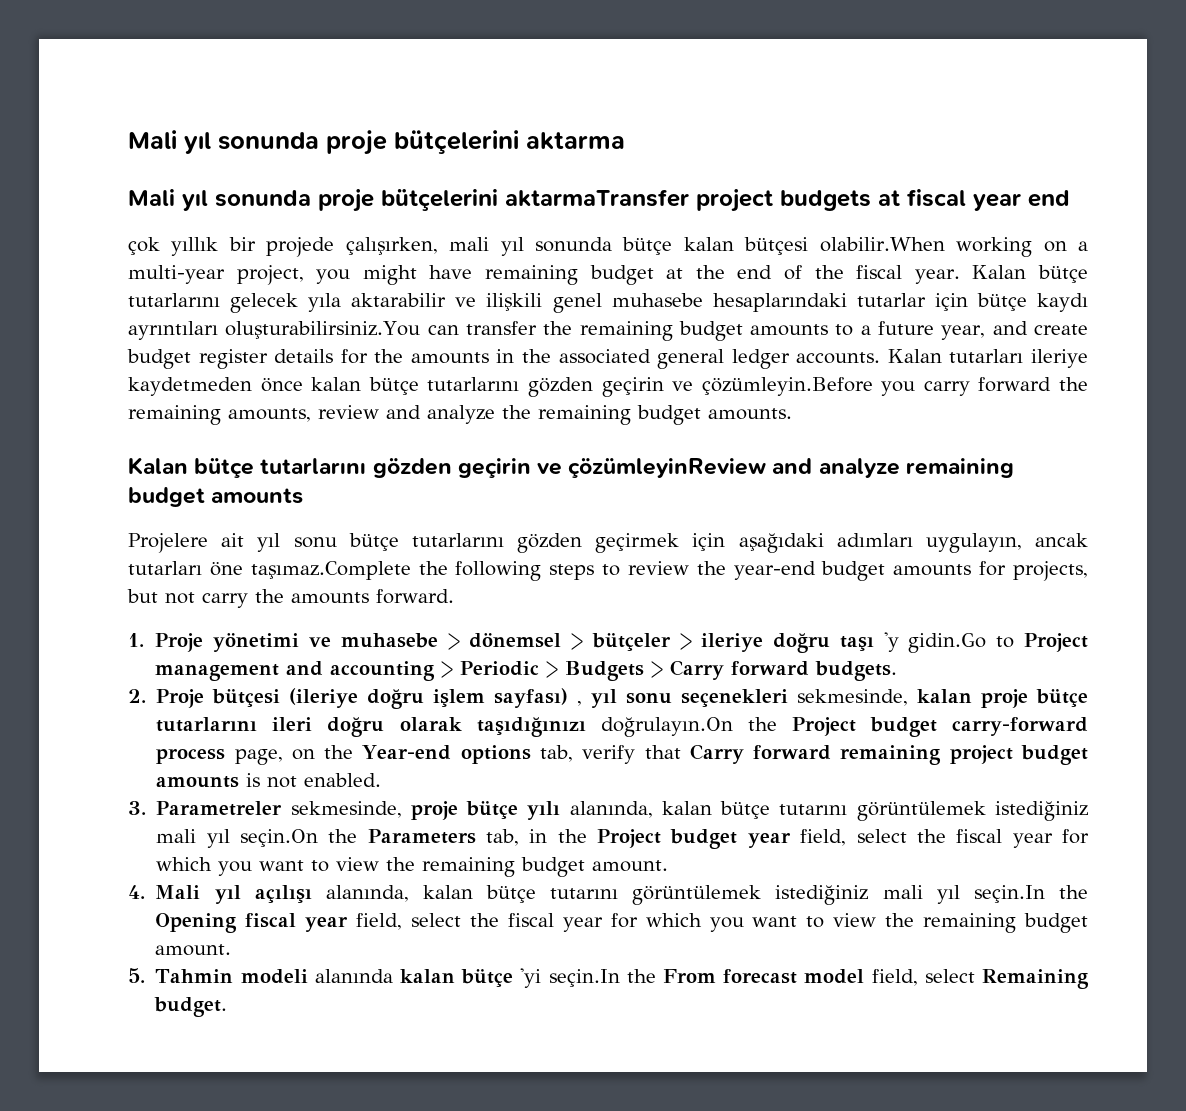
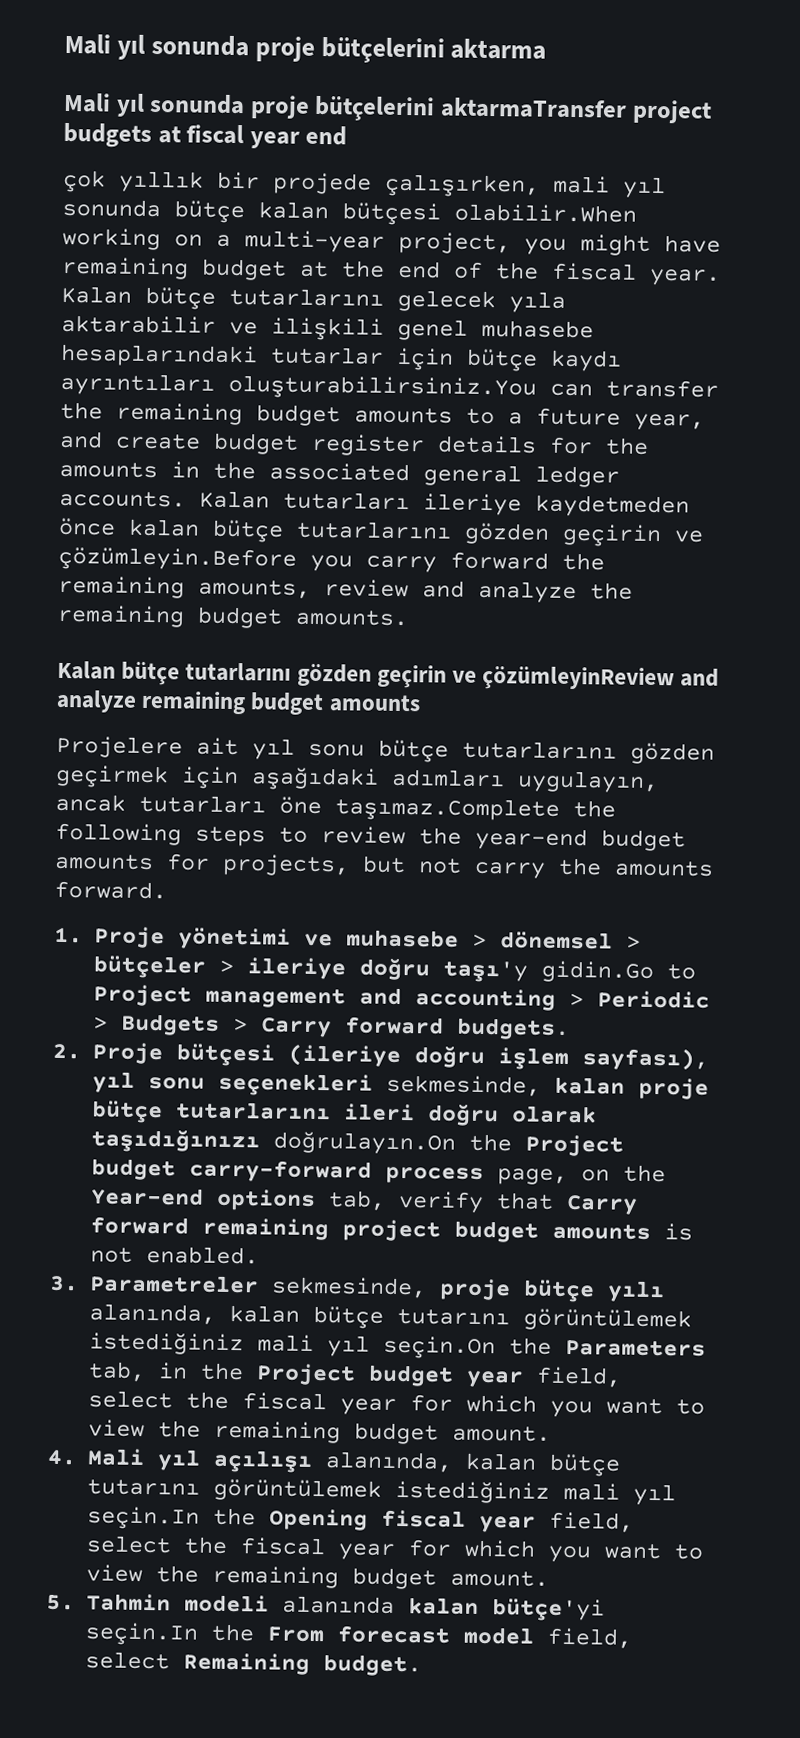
[839,632,899,652] taşı 'y -> [442,960,528,983] taşı'y
[494,688,583,708] sayfası) , -> [581,1047,709,1071] sayfası),
[461,968,542,988] bütçe 'yi -> [491,1598,605,1622] bütçe'yi

